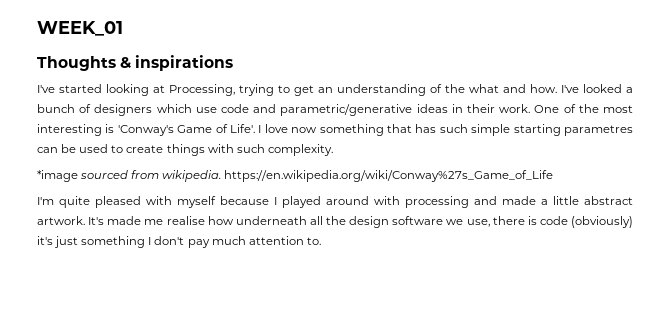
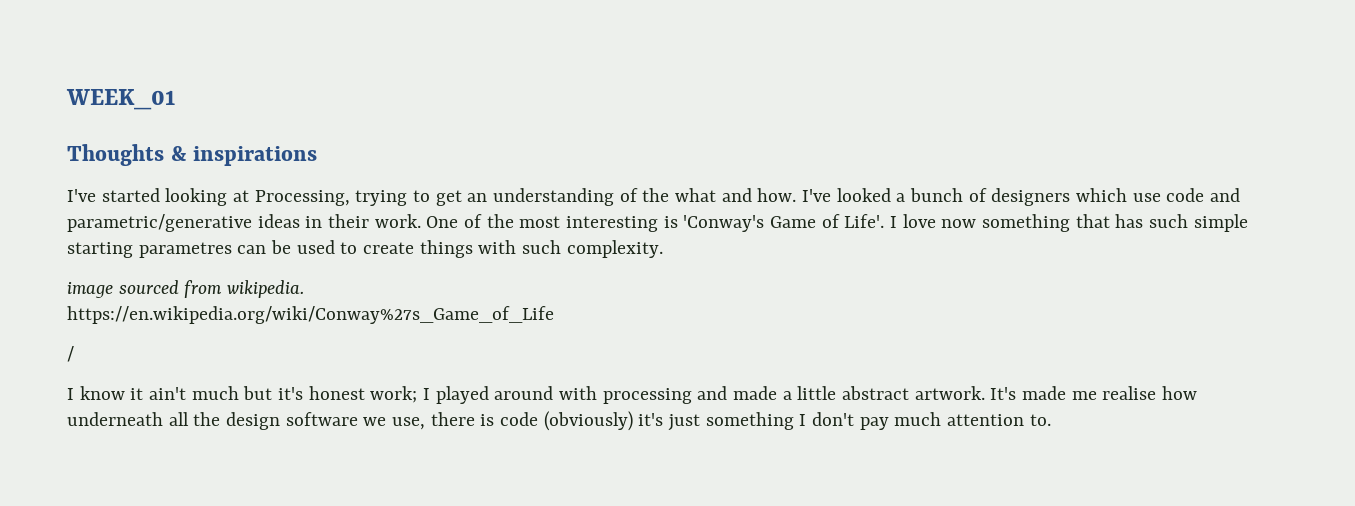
[37,170,78,182] *image -> [67,282,113,298] image
(222, 176) none -> (305, 289) //
[37,196,269,208] I'm quite pleased with myself because -> [67,346,74,362] [67,386,418,403] / // I know it ain't much but it's honest work;

